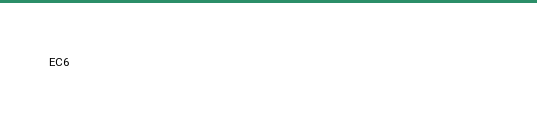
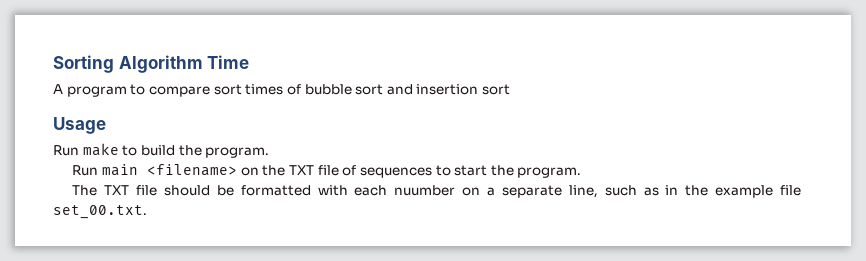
[49,58,69,66] EC6 -> [53,55,250,73] [53,84,511,97] [53,117,106,134] [53,143,270,158] [72,164,582,178] [72,185,802,198] [53,205,147,219] Sorting Algorithm Time // A program to compare sort times of bubble sort and insertion sort // Usage // Run make to build the program. // Run main <filename> on the TXT file of sequences to start the program. // The TXT file should be formatted with each nuumber on a separate line, such as in the example file set_00.txt.

